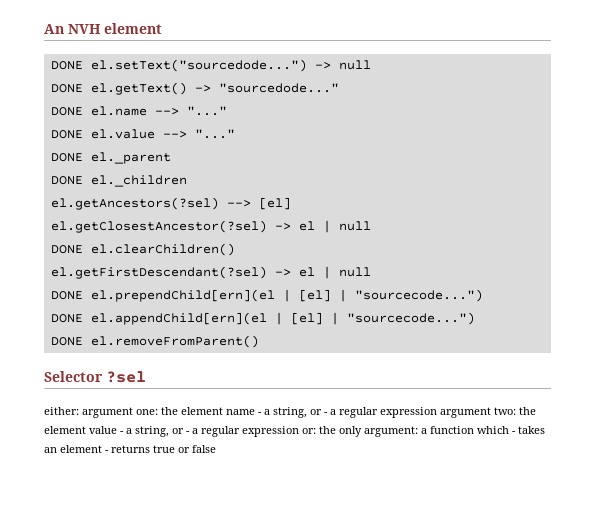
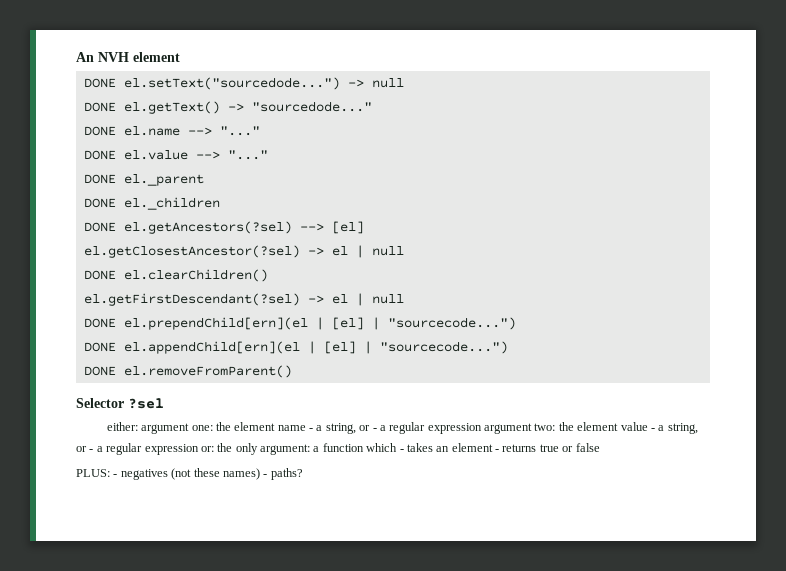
(187, 181) none -> [83,222,116,232] DONE
(216, 449) none -> [76,468,303,480] // PLUS: - negatives (not these names) - paths?

